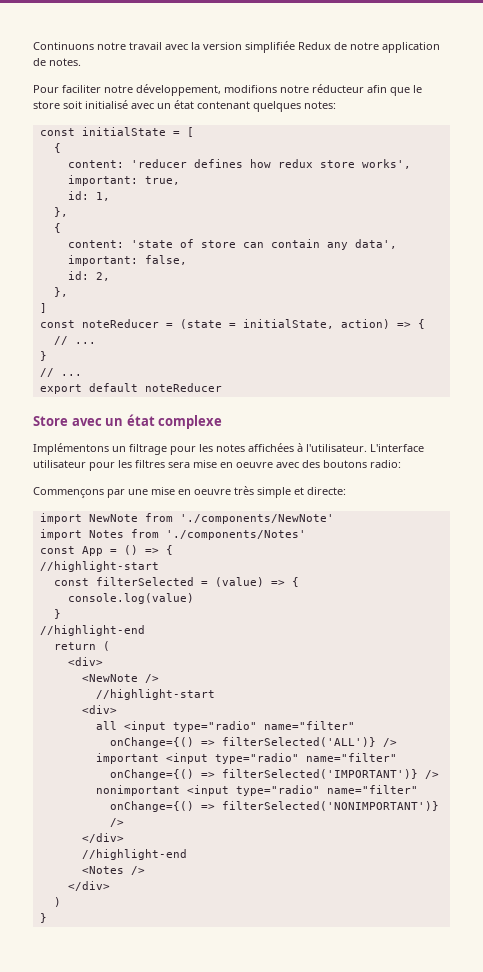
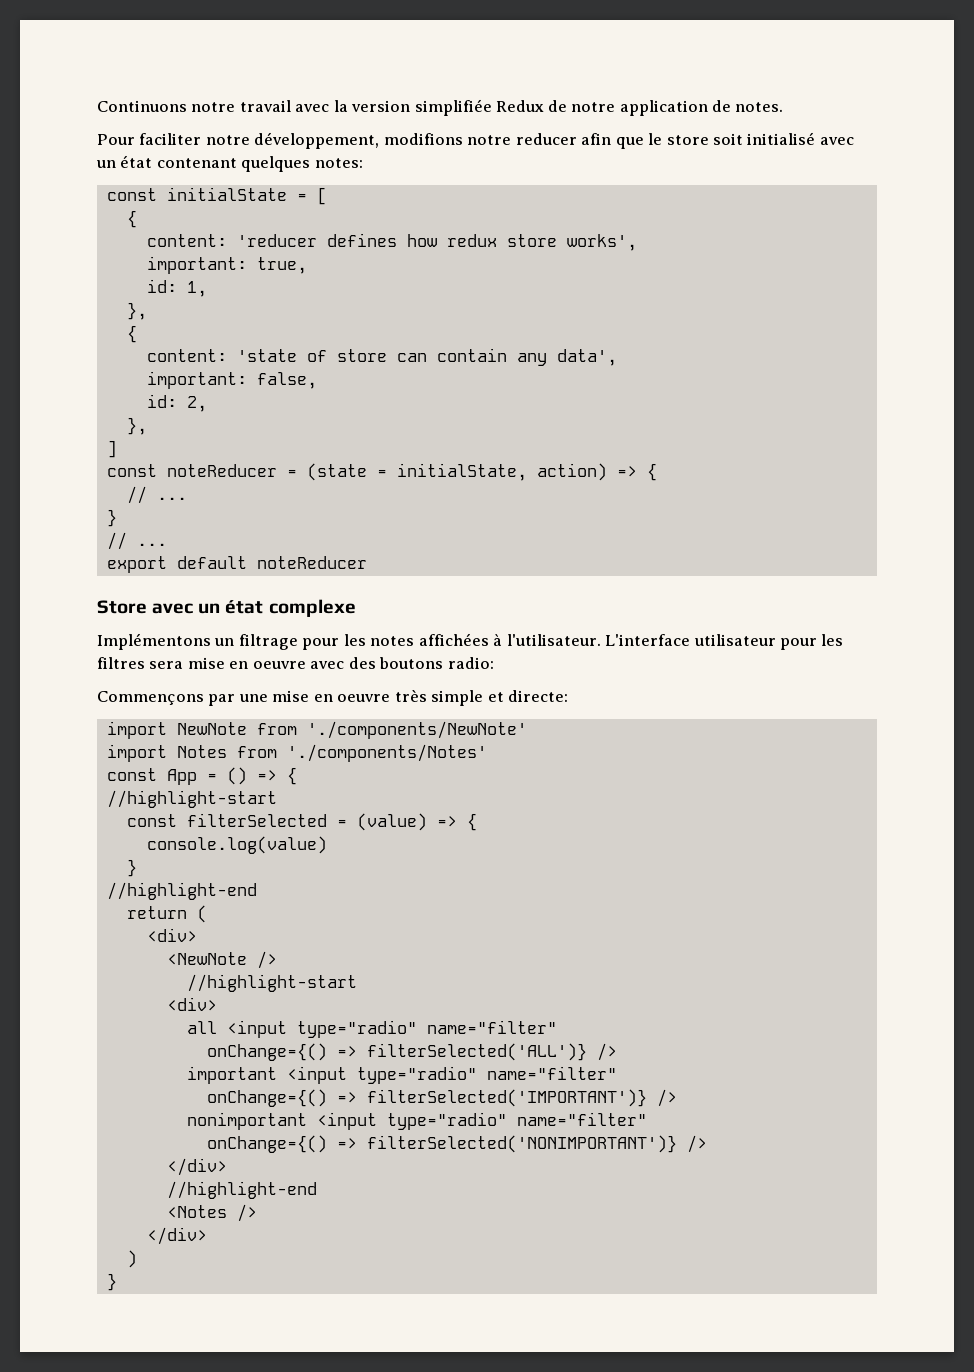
[312,84,364,93] réducteur -> [515,133,577,145] reducer

